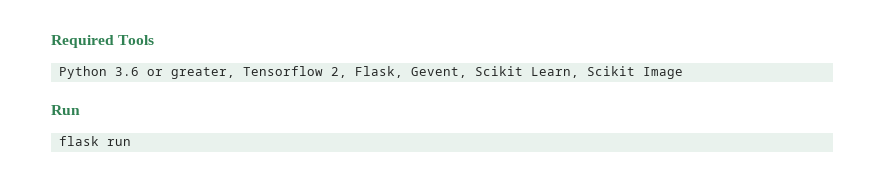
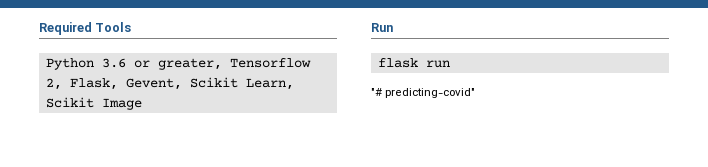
(132, 142) none -> [371,88,476,98] // "# predicting-covid"

